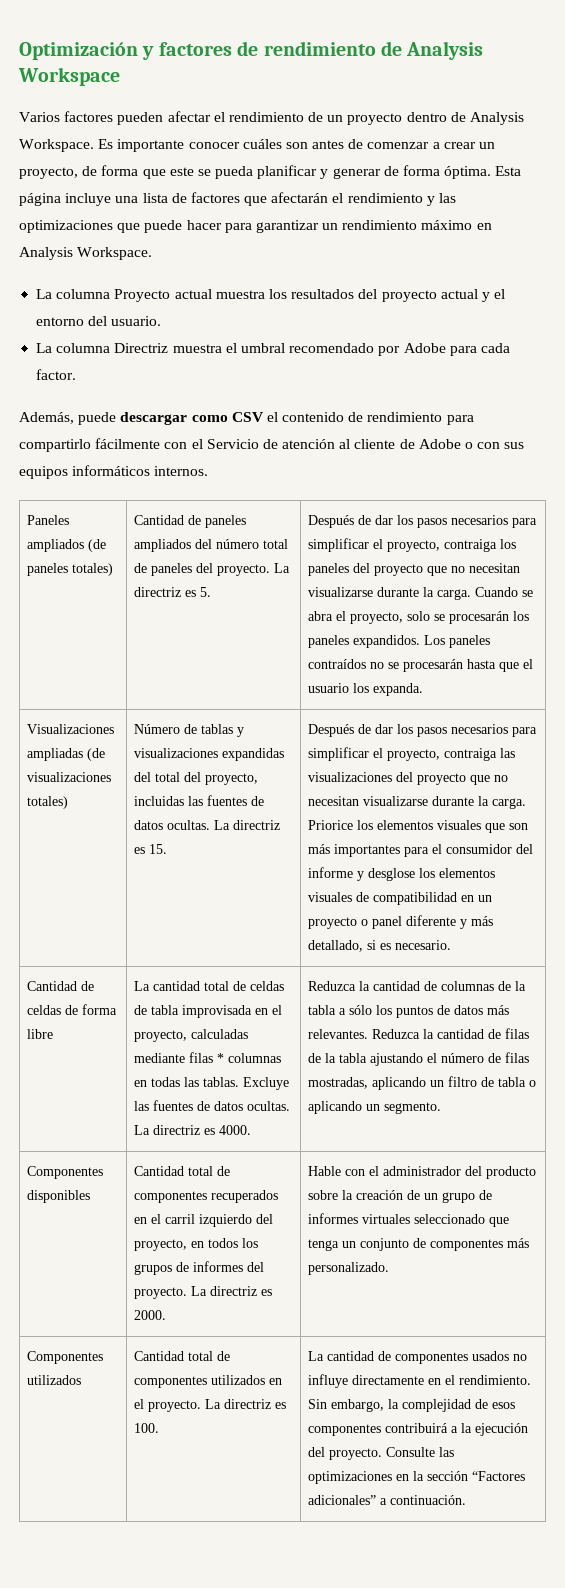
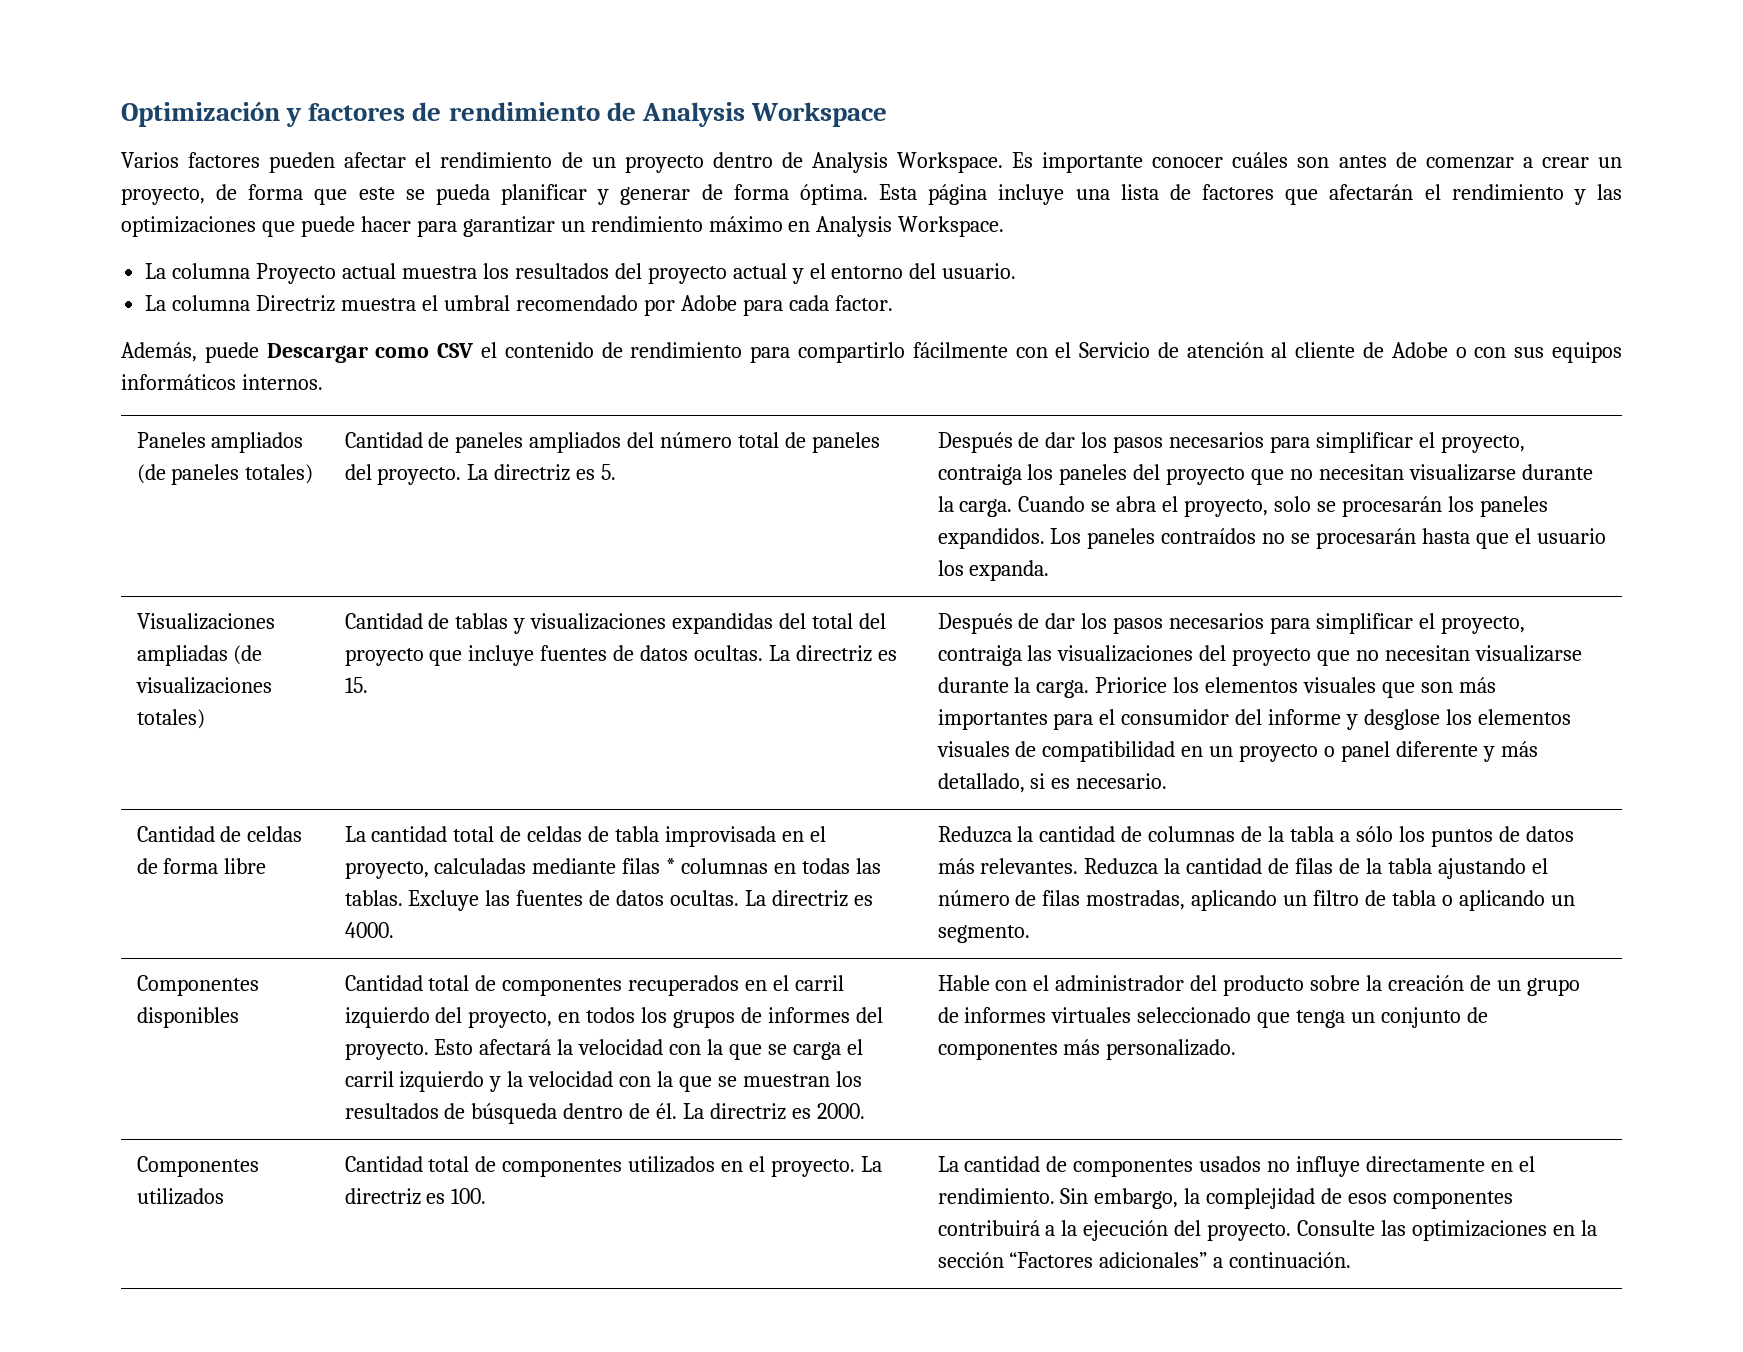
[120,412,188,425] descargar -> [266,343,368,363] Descargar
[134,724,181,734] Número -> [344,613,423,629] Cantidad
[205,773,259,785] [134,796,204,806] proyecto, incluidas las -> [344,645,535,666] proyecto que incluye
(188, 1293) none -> [434,1039,863,1060] [344,1071,862,1092] [344,1103,678,1124] Esto afectará la velocidad con la que se carga el carril izquierdo y la velocidad con la que se muestran los resultados de búsqueda dentro de él.

